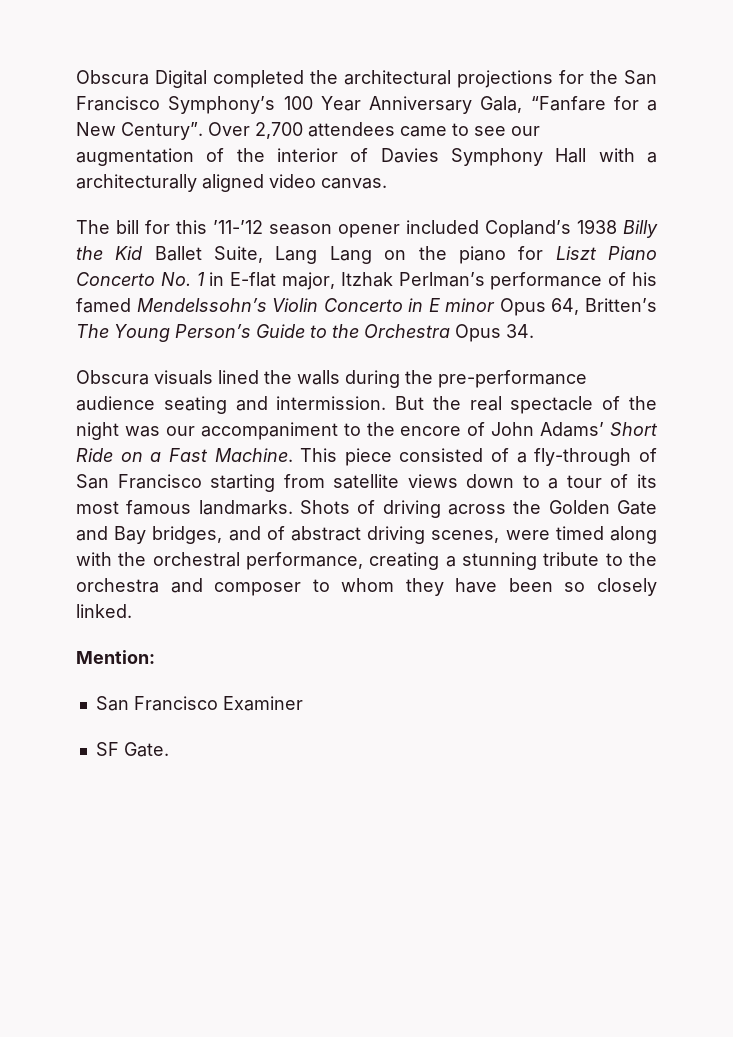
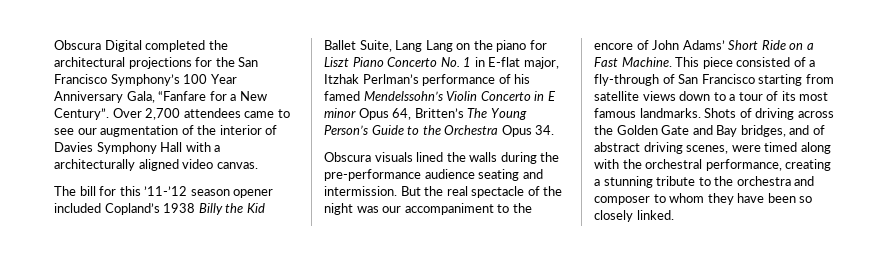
[76,650,155,664] [95,696,303,711] [95,742,169,757] // Mention: // San Francisco Examiner // SF Gate. -> (674, 215) none

